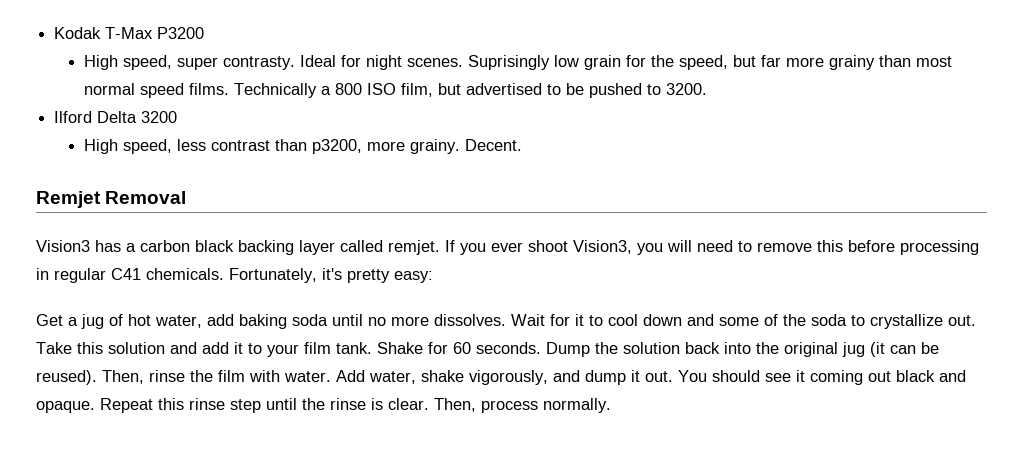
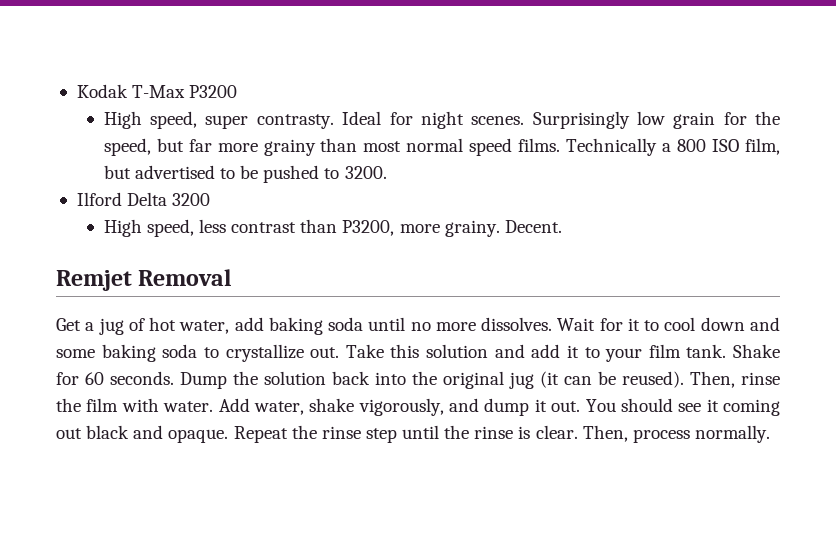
[468,55,551,70] Suprisingly -> [532,111,630,129] Surprisingly
[312,139,363,154] p3200, -> [342,220,395,236] P3200,
[36,240,979,255] [36,268,433,283] // Vision3 has a carbon black backing layer called remjet. If you ever shoot Vision3, you will need to remove this before processing in regular C41 chemicals. Fortunately, it's pretty easy: -> (232, 277) none
[764,314,806,326] of the -> [101,344,156,362] baking
[158,398,184,410] this -> [291,425,317,439] the

